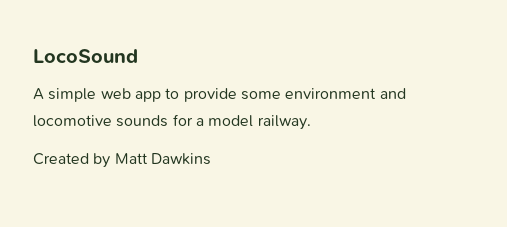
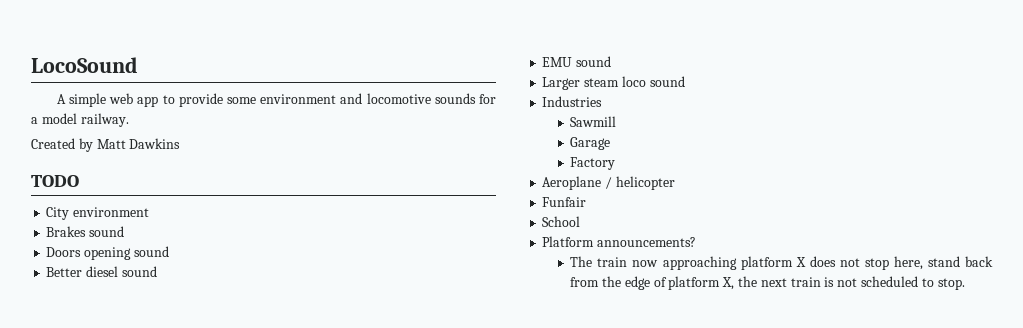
(211, 159) none -> [31,175,79,187] [46,207,150,220] [46,226,125,237] [46,246,169,260] [46,266,157,277] [542,56,612,67] [542,76,685,90] [542,96,603,107] [570,116,617,127] [570,137,611,150] [570,157,616,170] [542,176,675,190] [542,197,587,207] [542,216,581,227] [542,236,697,247] [570,256,993,270] [570,276,965,290] // TODO // City environment // Brakes sound // Doors opening sound // Better diesel sound // EMU sound // Larger steam loco sound // Industries // Sawmill // Garage // Factory // Aeroplane / helicopter // Funfair // School // Platform announcements? // The train now approaching platform X does not stop here, stand back from the edge of platform X, the next train is not scheduled to stop.

